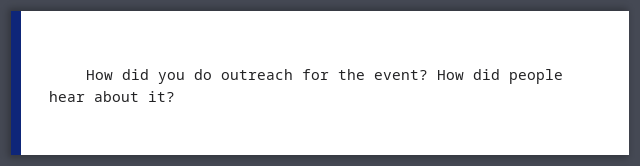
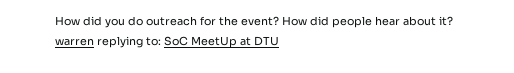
(175, 96) none -> [55,36,279,48] // warren replying to: SoC MeetUp at DTU

